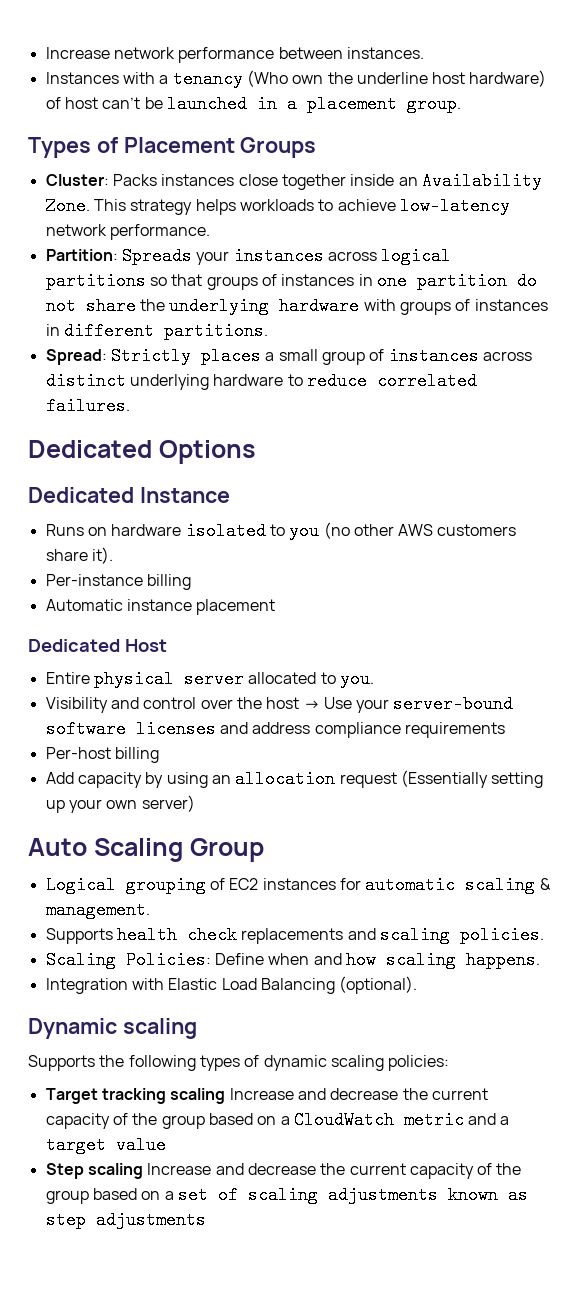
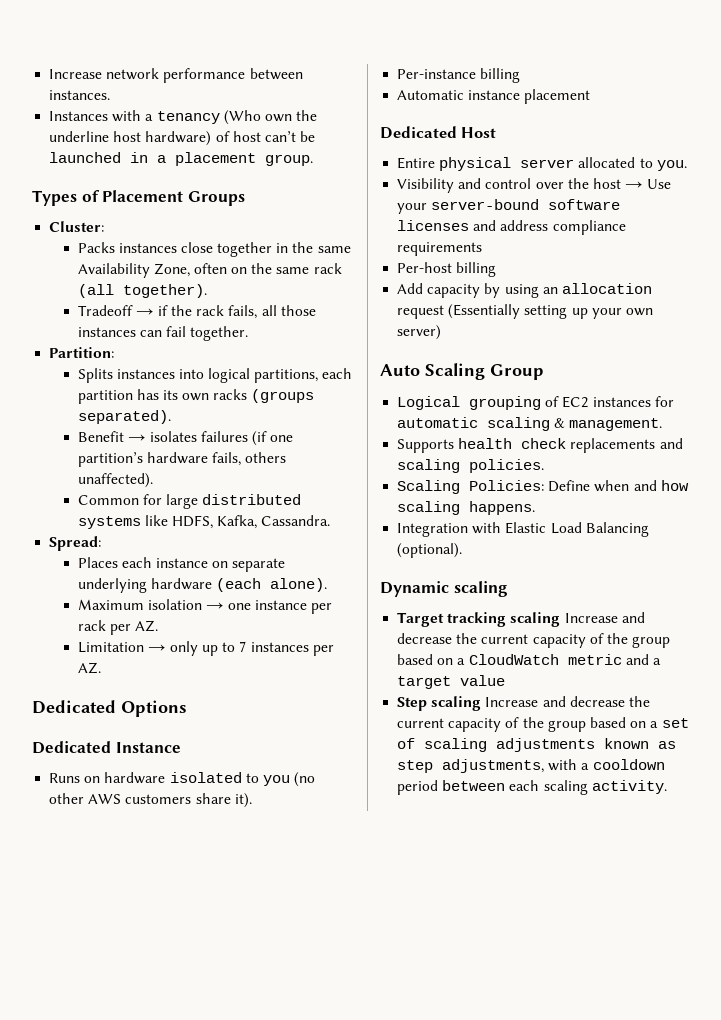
(109, 180) none -> (105, 226) //
[350,172,542,190] [45,197,510,215] [45,224,210,240] [45,247,452,265] [45,272,537,290] [45,297,548,315] [45,322,268,340] [45,347,532,365] [45,372,477,390] [45,397,130,415] inside an Availability Zone. This strategy helps workloads to achieve low-latency network performance. // Partition: Spreads your instances across logical partitions so that groups of instances in one partition do not share the underlying hardware with groups of instances in different partitions. // Spread: Strictly places a small group of instances across distinct underlying hardware to reduce correlated failures. -> [276,242,351,253] [77,263,342,278] [77,284,207,298] [77,305,316,319] [77,326,249,341] [49,347,115,358] [77,368,353,383] [77,389,315,404] [77,410,171,424] [77,431,294,446] [77,452,287,467] [77,473,153,488] [77,494,302,509] [77,515,331,529] [49,536,102,551] [77,557,286,572] [77,578,327,593] [77,599,333,614] [77,620,158,635] [77,641,334,656] [77,662,101,674] in the same Availability Zone, often on the same rack (all together). // Tradeoff → if the rack fails, all those instances can fail together. // Partition: // Splits instances into logical partitions, each partition has its own racks (groups separated). // Benefit → isolates failures (if one partition’s hardware fails, others unaffected). // Common for large distributed systems like HDFS, Kafka, Cassandra. // Spread: // Places each instance on separate underlying hardware (each alone). // Maximum isolation → one instance per rack per AZ. // Limitation → only up to 7 instances per AZ.
[28,1055,450,1071] // Supports the following types of dynamic scaling policies: -> (508, 589) none
[95,1211,206,1229] adjustments -> [442,759,665,773] [397,780,667,795] adjustments, with a cooldown period between each scaling activity.

